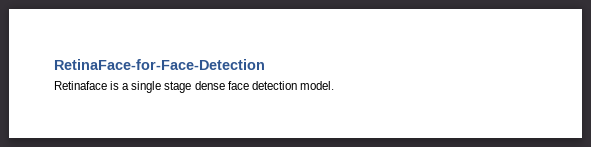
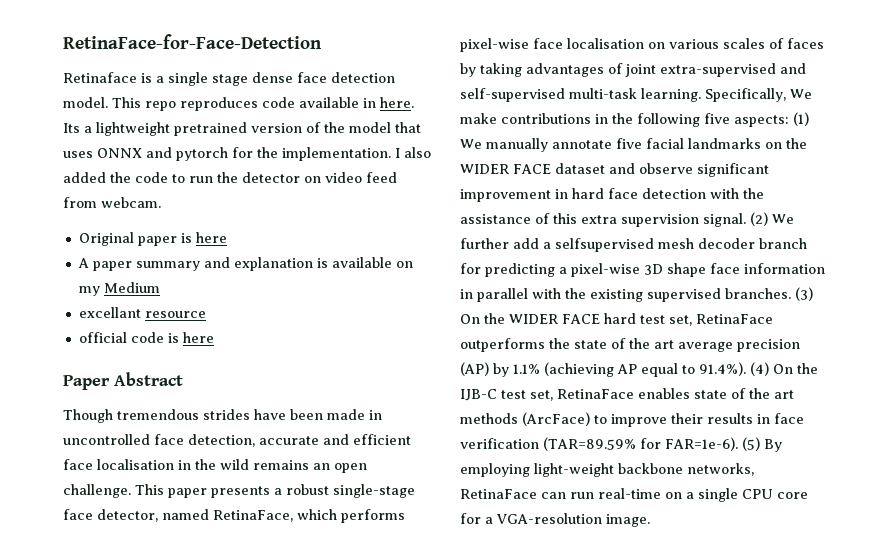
(334, 85) none -> [112,97,414,111] [63,122,421,136] [63,147,431,161] [63,172,397,183] [63,197,161,208] [78,232,227,246] [77,257,413,271] [78,282,160,296] [78,307,206,318] [78,332,214,343] [63,372,183,390] [63,409,382,423] [63,434,411,447] [63,459,367,473] [63,484,415,498] [63,509,405,523] [460,38,824,52] [460,63,806,77] [460,88,812,102] [460,112,809,127] [460,138,807,152] [460,163,769,177] [460,188,764,202] [460,212,794,227] [460,238,807,252] [460,263,825,277] [460,287,813,302] [460,313,773,326] [460,338,800,352] [460,362,818,377] [460,388,794,401] [460,412,804,427] [460,437,782,452] [460,463,754,477] [460,488,808,502] [460,513,650,527] This repo reproduces code available in here. Its a lightweight pretrained version of the model that uses ONNX and pytorch for the implementation. I also added the code to run the detector on video feed from webcam. // Original paper is here // A paper summary and explanation is available on my Medium // excellant resource // official code is here // Paper Abstract // Though tremendous strides have been made in uncontrolled face detection, accurate and efficient face localisation in the wild remains an open challenge. This paper presents a robust single-stage face detector, named RetinaFace, which performs pixel-wise face localisation on various scales of faces by taking advantages of joint extra-supervised and self-supervised multi-task learning. Specifically, We make contributions in the following five aspects: (1) We manually annotate five facial landmarks on the WIDER FACE dataset and observe significant improvement in hard face detection with the assistance of this extra supervision signal. (2) We further add a selfsupervised mesh decoder branch for predicting a pixel-wise 3D shape face information in parallel with the existing supervised branches. (3) On the WIDER FACE hard test set, RetinaFace outperforms the state of the art average precision (AP) by 1.1% (achieving AP equal to 91.4%). (4) On the IJB-C test set, RetinaFace enables state of the art methods (ArcFace) to improve their results in face verification (TAR=89.59% for FAR=1e-6). (5) By employing light-weight backbone networks, RetinaFace can run real-time on a single CPU core for a VGA-resolution image.

